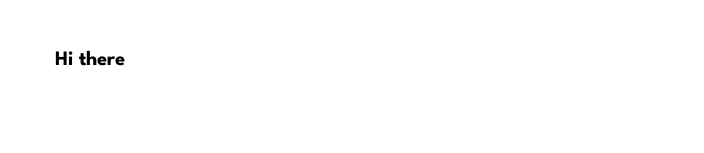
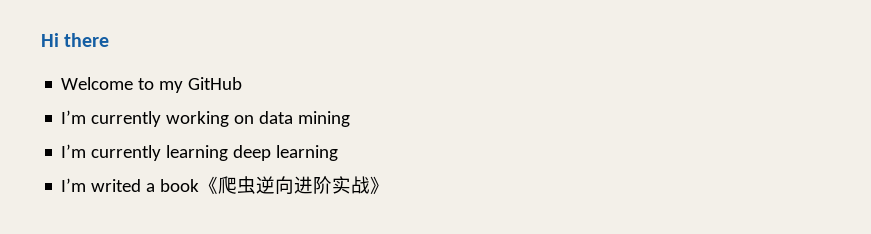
(125, 58) none -> [61,77,243,93] [61,110,351,127] [61,144,339,161] [61,176,390,194] // Welcome to my GitHub // I’m currently working on data mining // I’m currently learning deep learning // I’m writed a book《爬虫逆向进阶实战》

